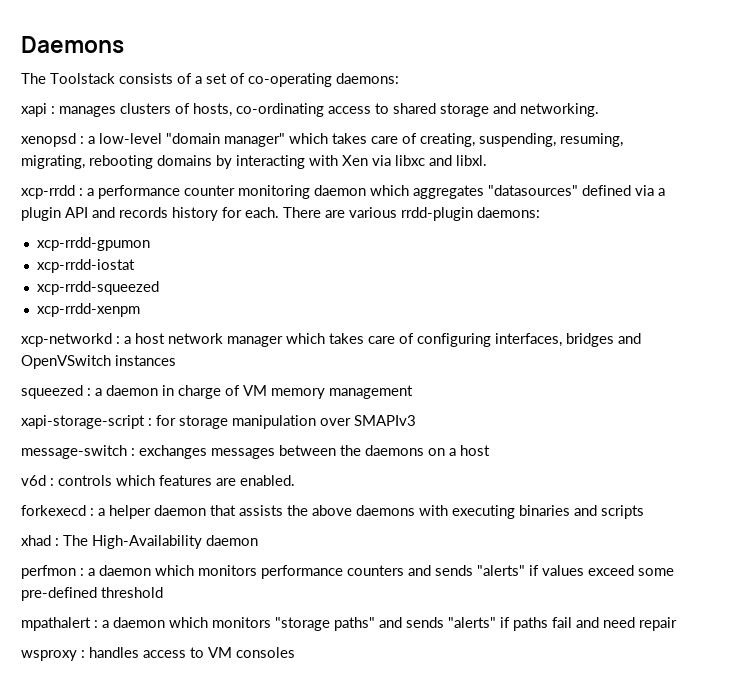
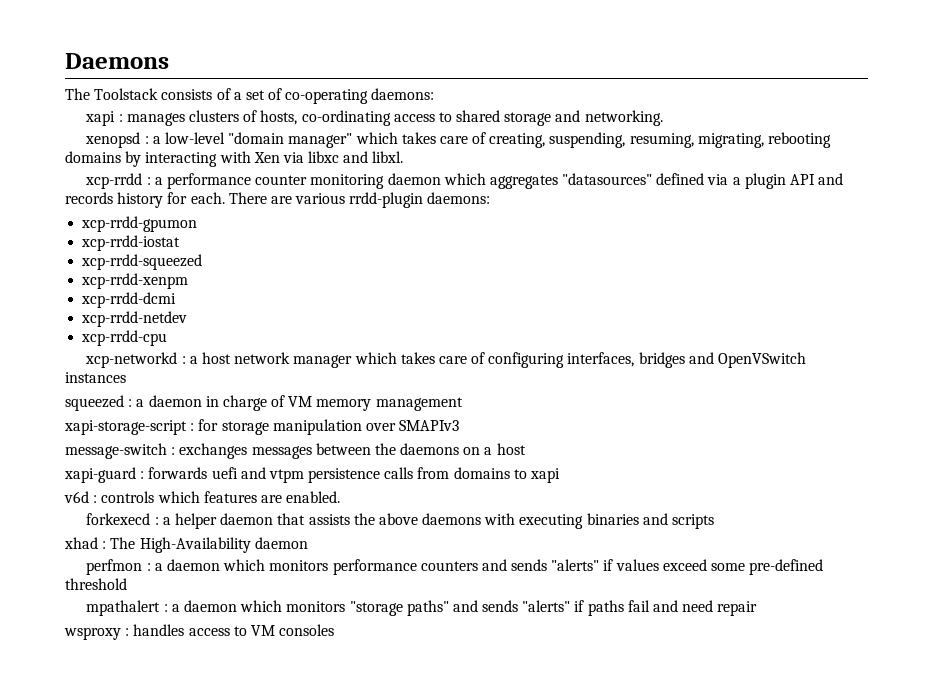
(140, 310) none -> [81,292,177,308] [81,311,188,327] [81,330,168,346] // xcp-rrdd-dcmi // xcp-rrdd-netdev // xcp-rrdd-cpu
(490, 450) none -> [64,467,561,483] // xapi-guard : forwards uefi and vtpm persistence calls from domains to xapi

